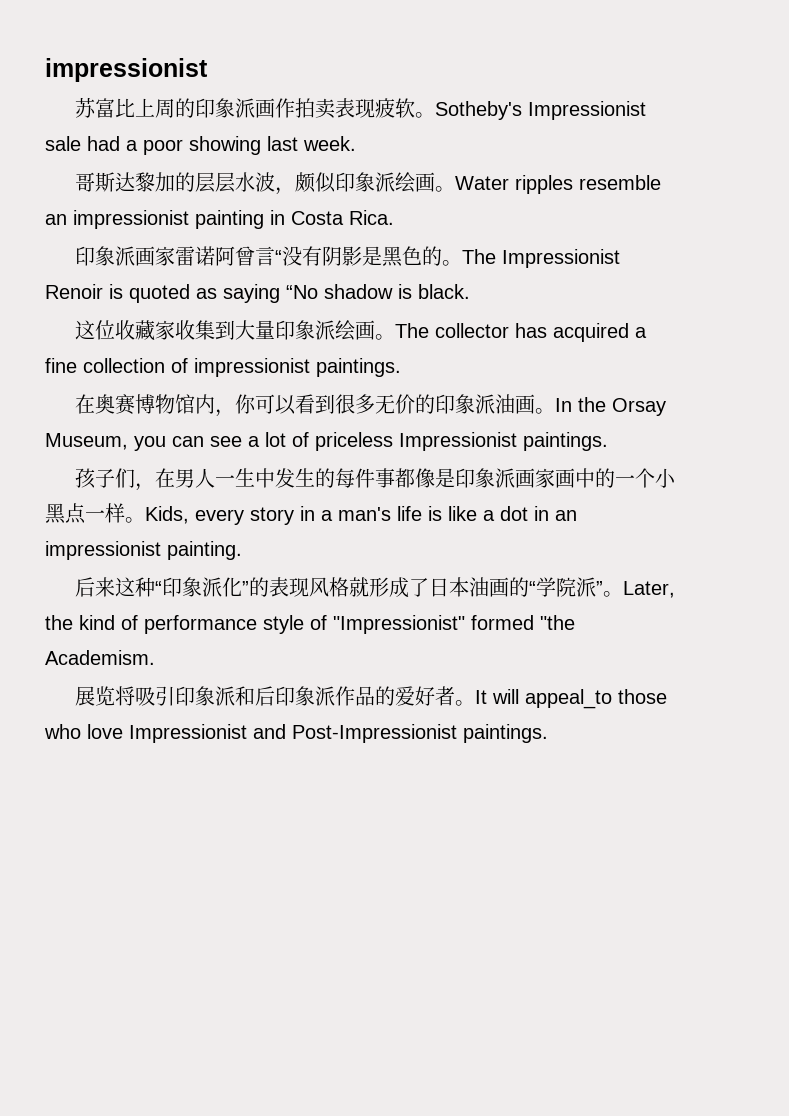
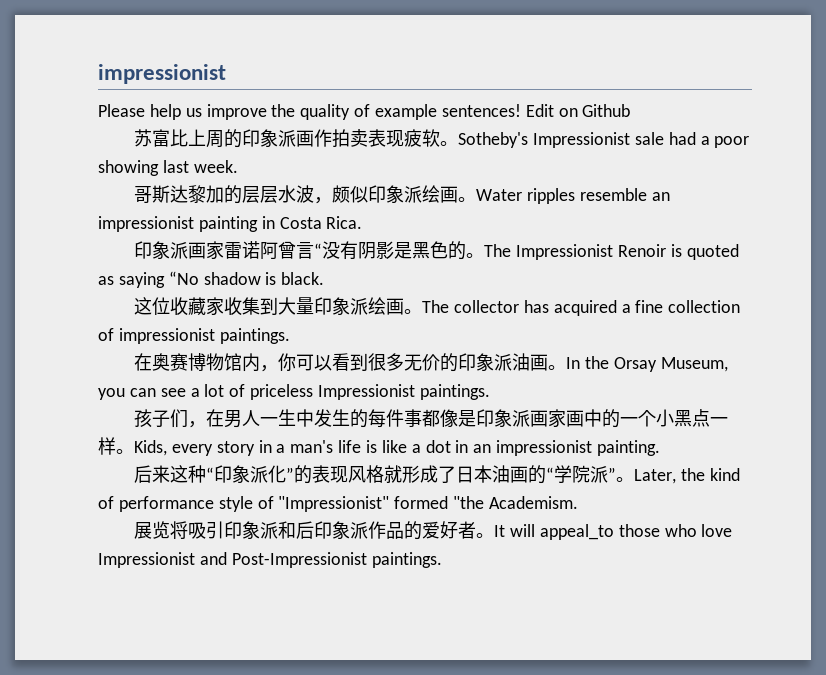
[45,58,208,82] impressionist -> [98,64,226,84] [98,104,631,120] impressionist // Please help us improve the quality of example sentences! Edit on Github

